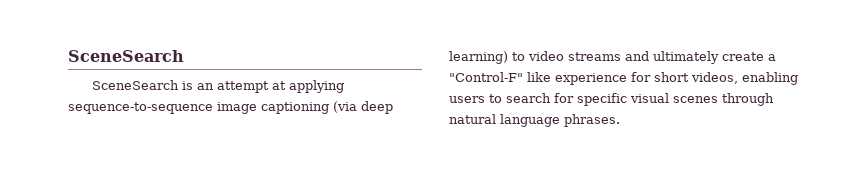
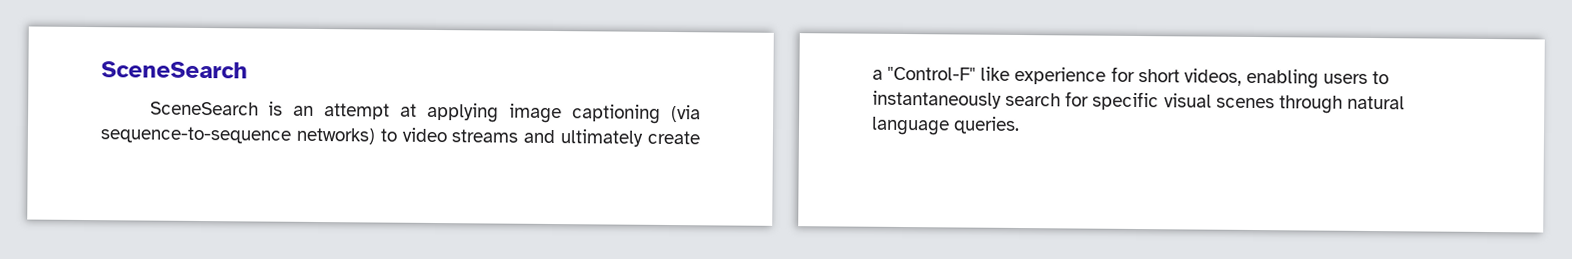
[68,102,213,114] sequence-to-sequence -> (500, 112) none
[361,101,393,114] [449,51,508,64] deep learning) -> [100,126,375,145] sequence-to-sequence networks)
(502, 98) none -> [872,90,1002,109] instantaneously
[564,114,620,127] phrases. -> [953,116,1021,135] queries.

